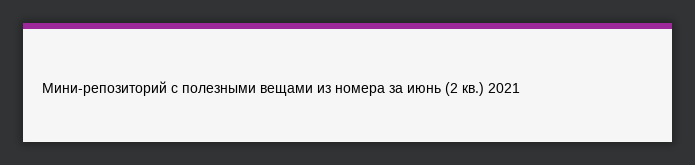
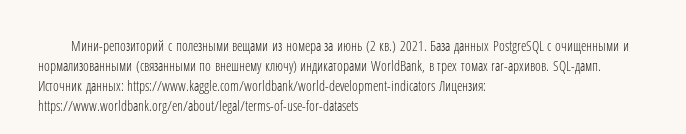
[488,83,520,93] 2021 -> [399,41,629,54] [38,60,602,74] [38,80,486,94] [38,100,358,114] 2021. База данных PostgreSQL с очищенными и нормализованными (связанными по внешнему ключу) индикаторами WorldBank, в трех томах rar-архивов. SQL-дамп. Источник данных: https://www.kaggle.com/worldbank/world-development-indicators Лицензия: https://www.worldbank.org/en/about/legal/terms-of-use-for-datasets

